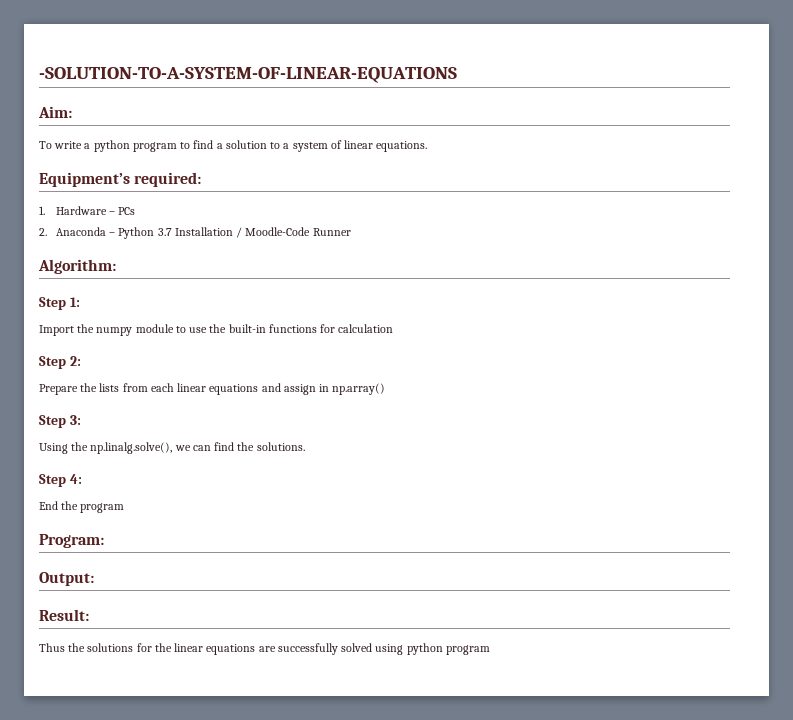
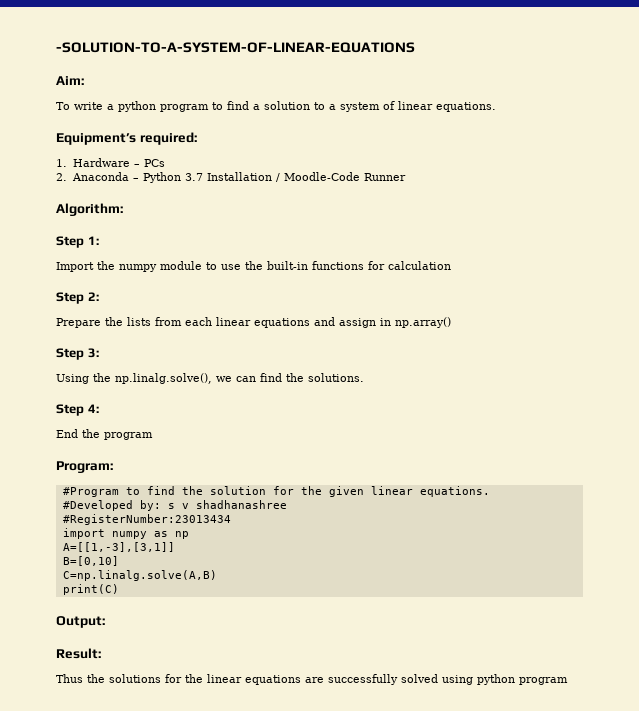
(104, 541) none -> [62,486,490,497] [62,500,287,511] [62,514,231,525] [62,528,189,539] [62,542,175,552] [62,556,119,566] [62,570,217,581] [62,584,119,595] // #Program to find the solution for the given linear equations. // #Developed by: s v shadhanashree // #RegisterNumber:23013434 // import numpy as np // A=[[1,-3],[3,1]] // B=[0,10] // C=np.linalg.solve(A,B) // print(C)

